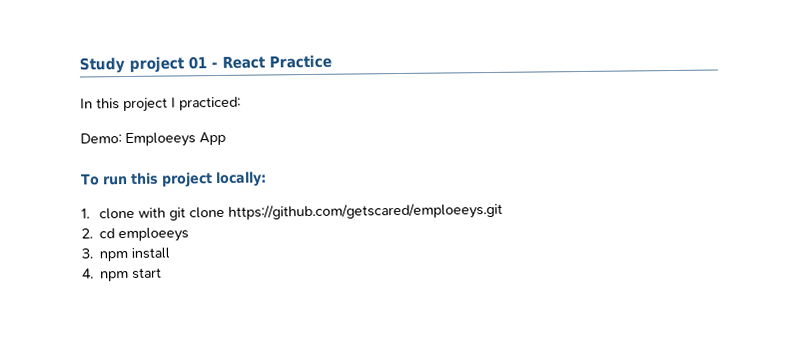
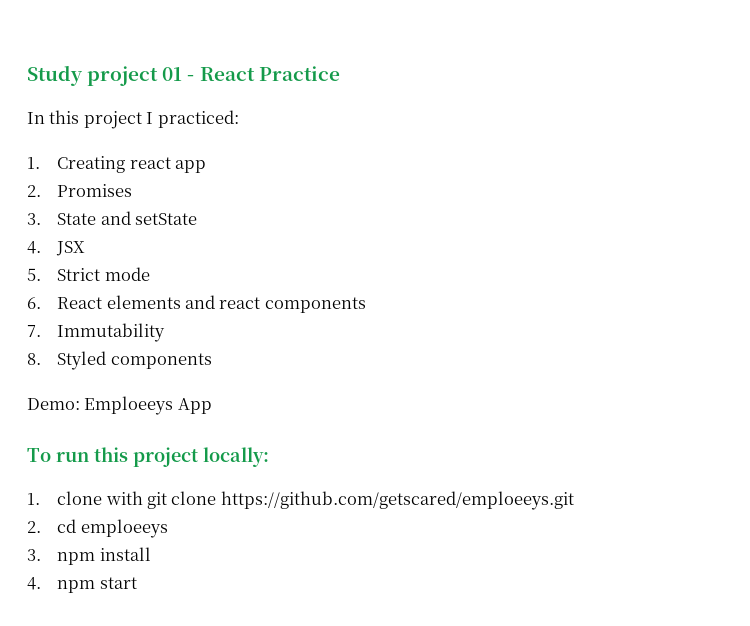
(241, 103) none -> [27,156,207,173] [27,184,133,197] [27,211,198,225] [27,241,86,256] [27,267,150,281] [27,295,366,313] [27,323,166,342] [27,351,212,370] // 1. Creating react app // 2. Promises // 3. State and setState // 4. JSX // 5. Strict mode // 6. React elements and react components // 7. Immutability // 8. Styled components

